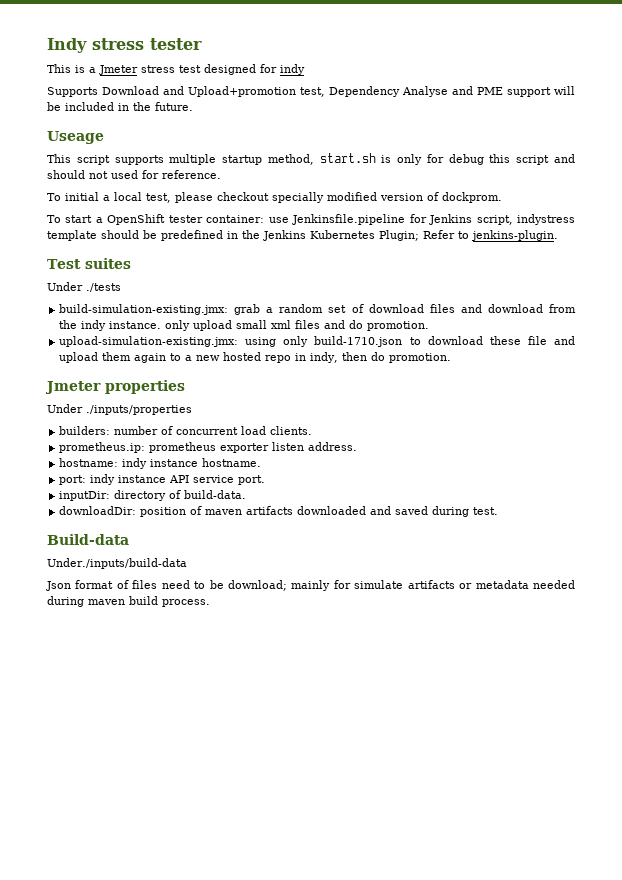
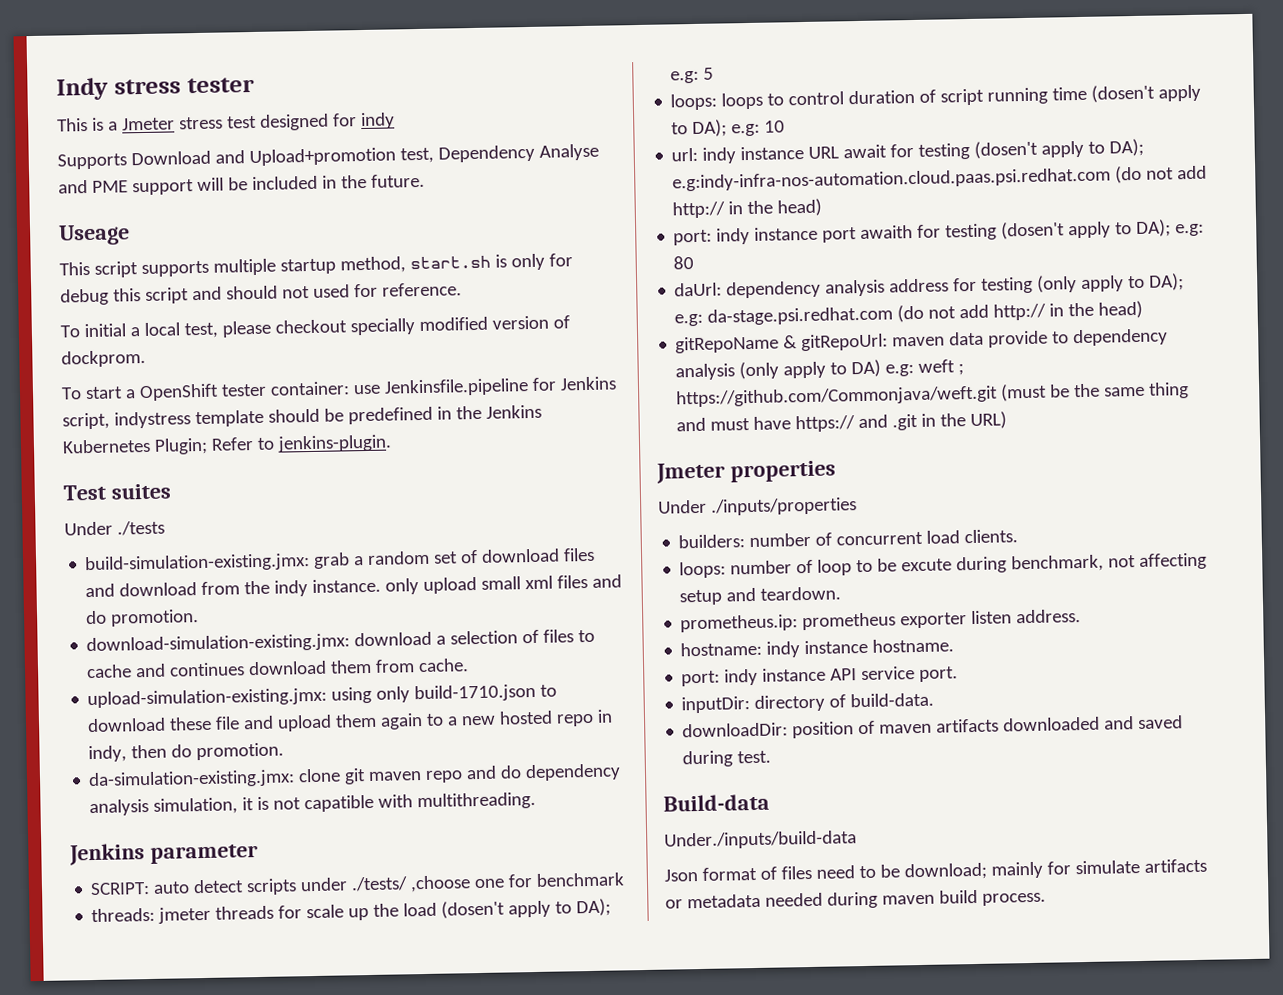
(430, 326) none -> [86,629,596,655] [86,658,470,679] // download-simulation-existing.jmx: download a selection of files to cache and continues download them from cache.
(452, 358) none -> [88,763,622,790] [89,791,537,817] [69,843,258,866] [90,872,626,896] [91,898,612,924] [670,67,715,84] [670,84,1202,111] [671,119,786,138] [671,138,1145,164] [672,165,1208,192] [672,198,823,219] [673,219,1205,246] [673,255,695,270] [674,273,1185,299] [674,300,1144,327] [675,328,1169,354] [675,359,965,381] [676,382,1190,408] [676,411,1008,433] // da-simulation-existing.jmx: clone git maven repo and do dependency analysis simulation, it is not capatible with multithreading. // Jenkins parameter // SCRIPT: auto detect scripts under ./tests/ ,choose one for benchmark // threads: jmeter threads for scale up the load (dosen't apply to DA); e.g: 5 // loops: loops to control duration of script running time (dosen't apply to DA); e.g: 10 // url: indy instance URL await for testing (dosen't apply to DA); e.g:indy-infra-nos-automation.cloud.paas.psi.redhat.com (do not add http:// in the head) // port: indy instance port awaith for testing (dosen't apply to DA); e.g: 80 // daUrl: dependency analysis address for testing (only apply to DA); e.g: da-stage.psi.redhat.com (do not add http:// in the head) // gitRepoName & gitRepoUrl: maven data provide to dependency analysis (only apply to DA) e.g: weft ; https://github.com/Commonjava/weft.git (must be the same thing and must have https:// and .git in the URL)
(313, 430) none -> [679,552,1208,579] [679,586,842,606] // loops: number of loop to be excute during benchmark, not affecting setup and teardown.

